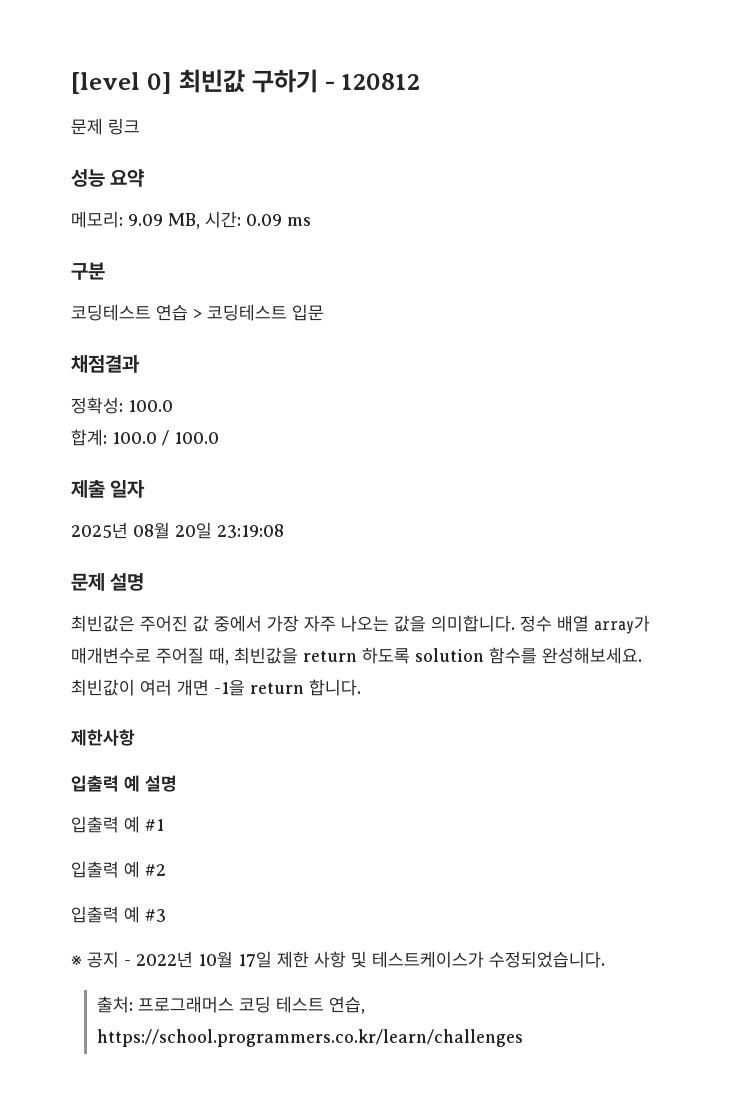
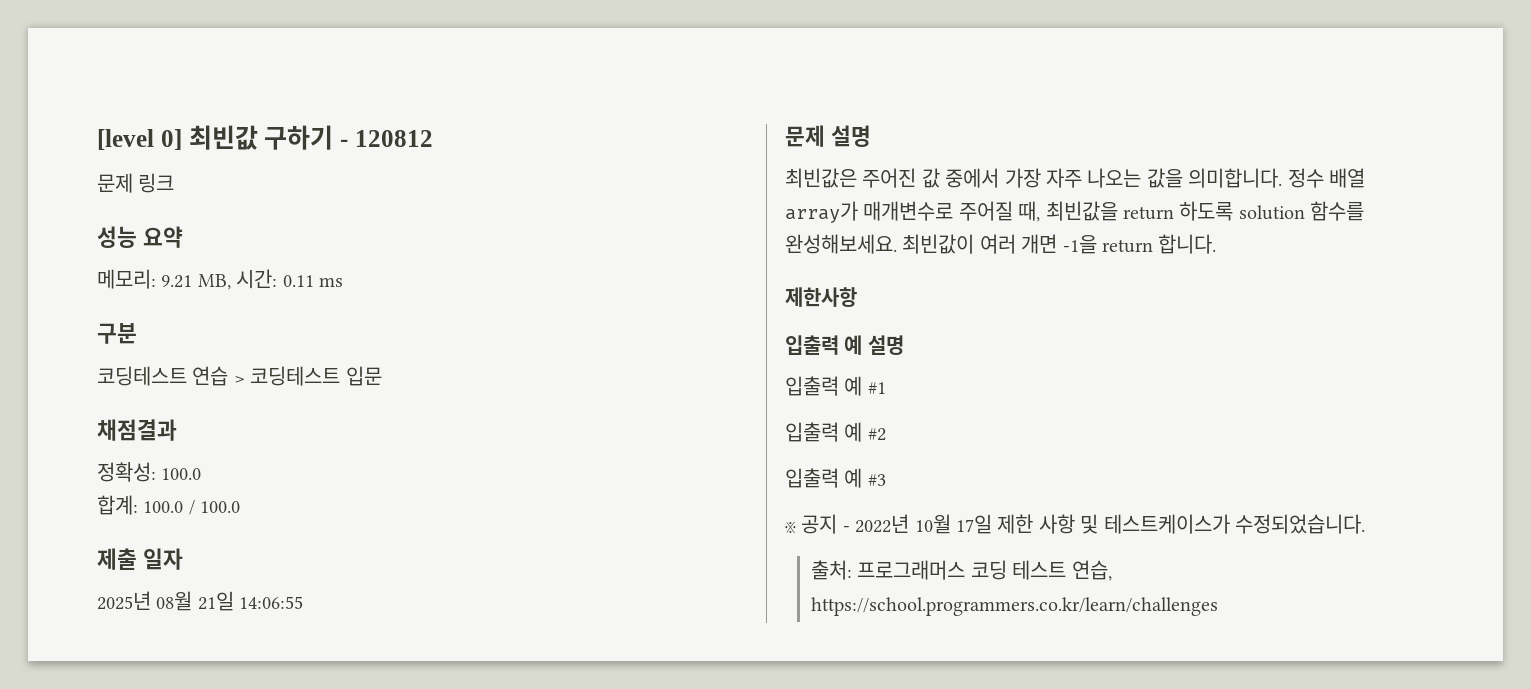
[128,214,163,226] 9.09 -> [161,275,193,288] 9.21
[246,214,282,226] 0.09 -> [282,275,314,287] 0.11
[175,522,284,539] 20일 23:19:08 -> [197,591,304,611] 21일 14:06:55

